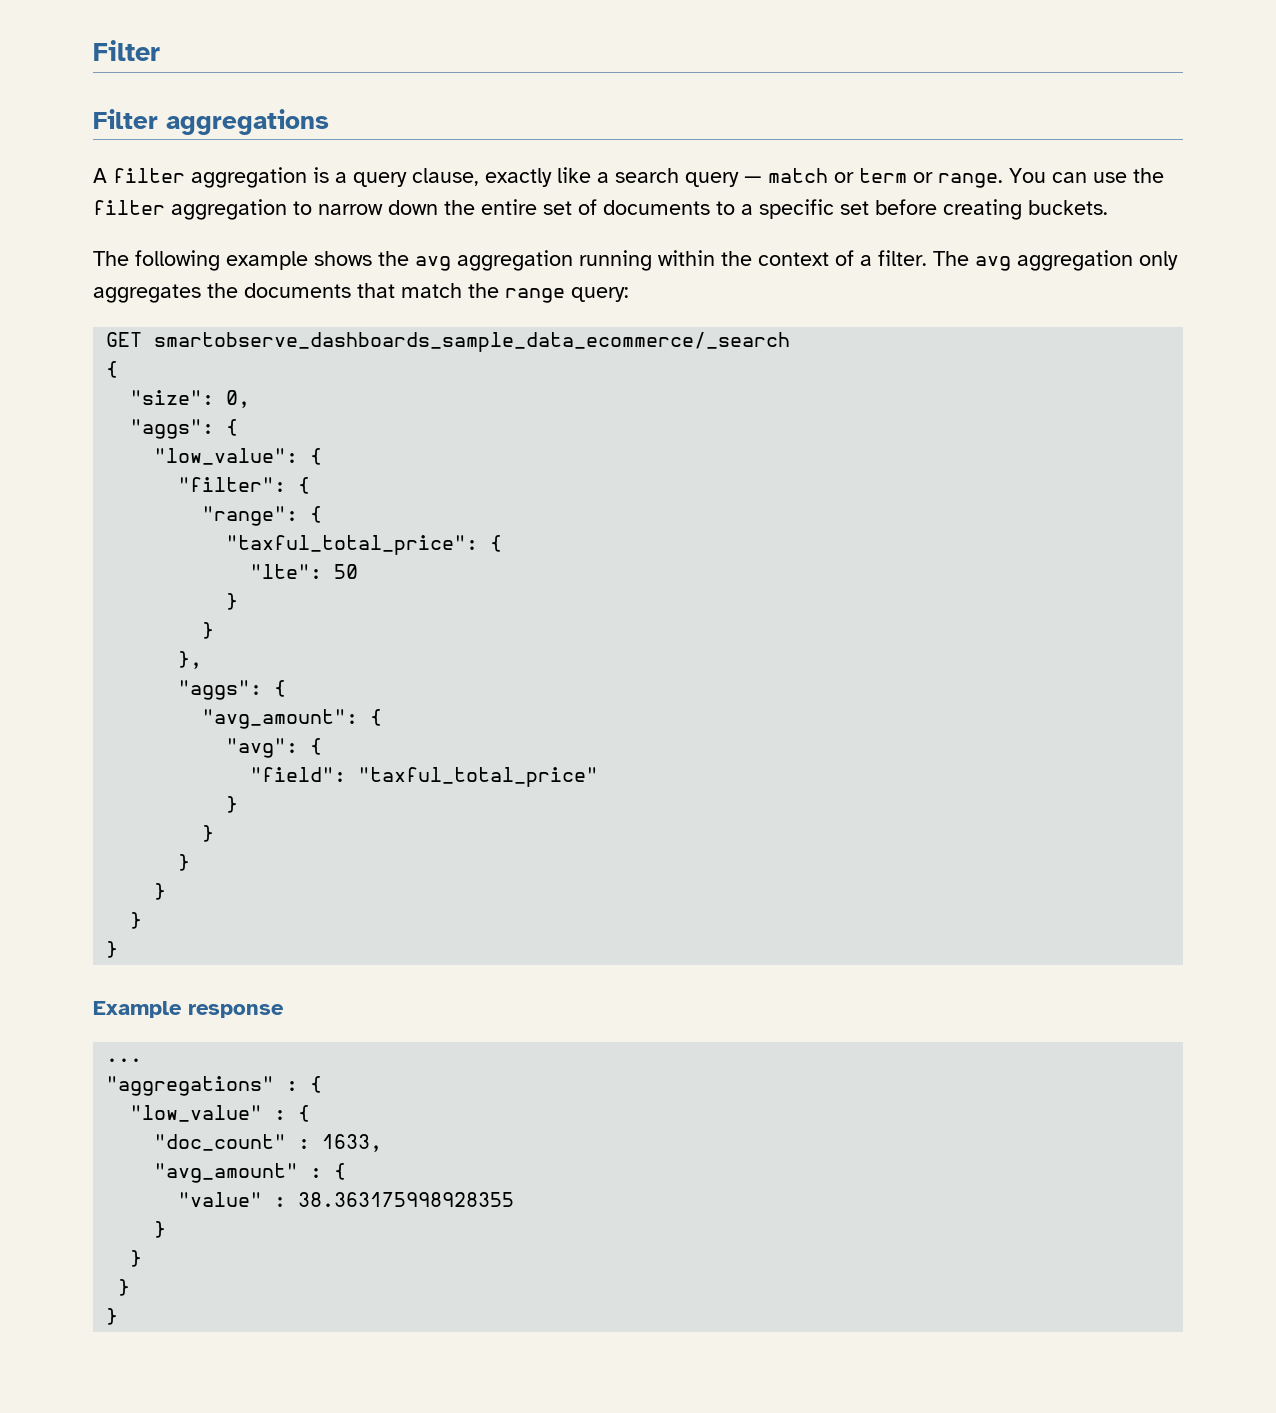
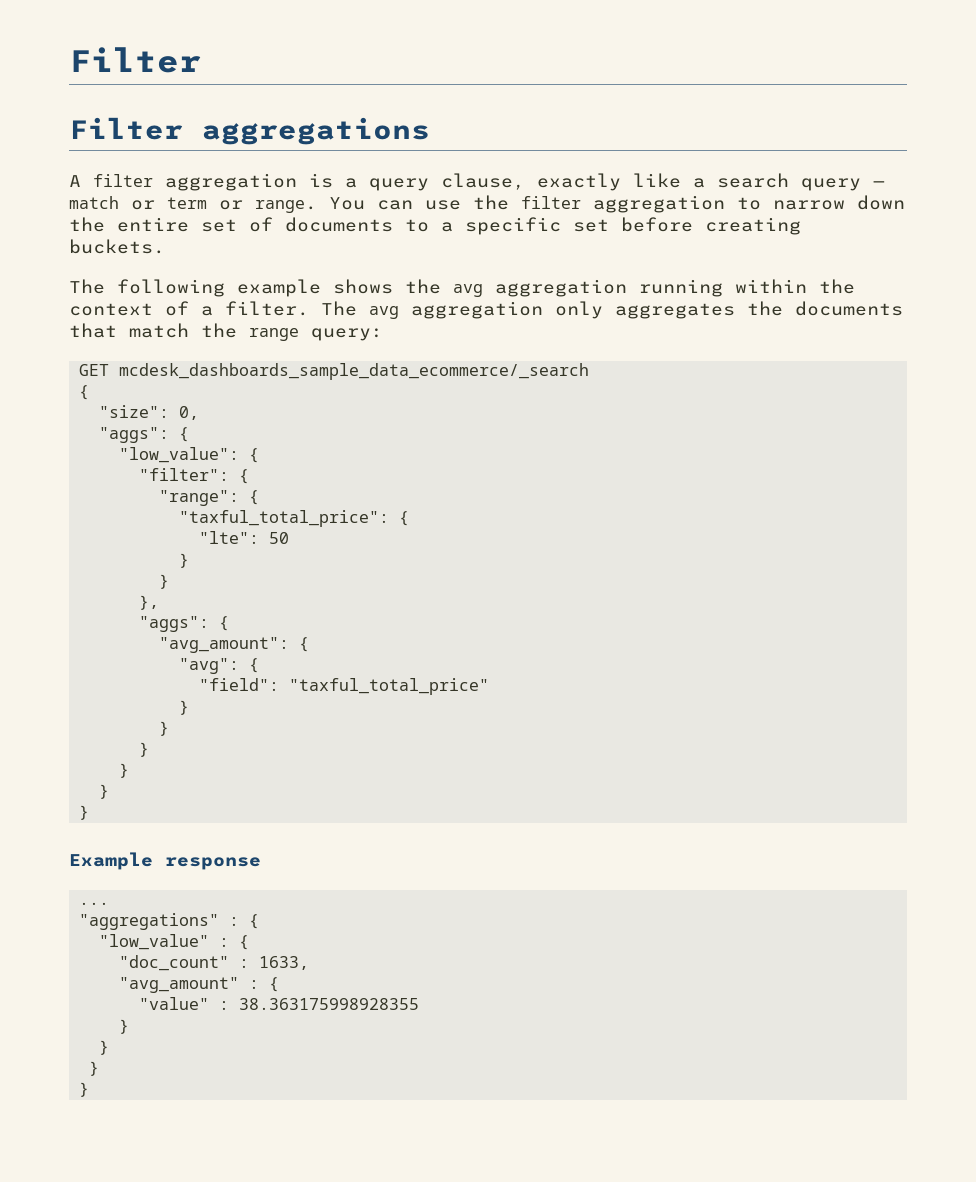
[154,332,791,352] smartobserve_dashboards_sample_data_ecommerce/_search -> [119,363,590,380] mcdesk_dashboards_sample_data_ecommerce/_search

